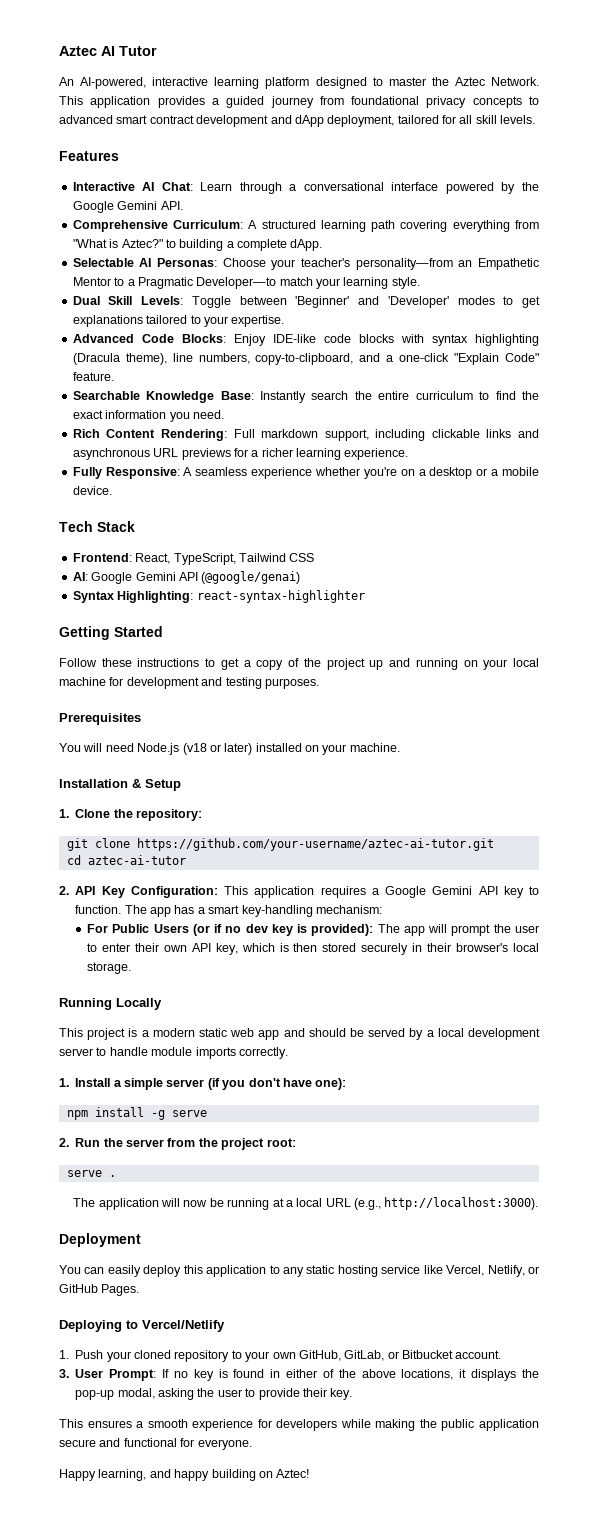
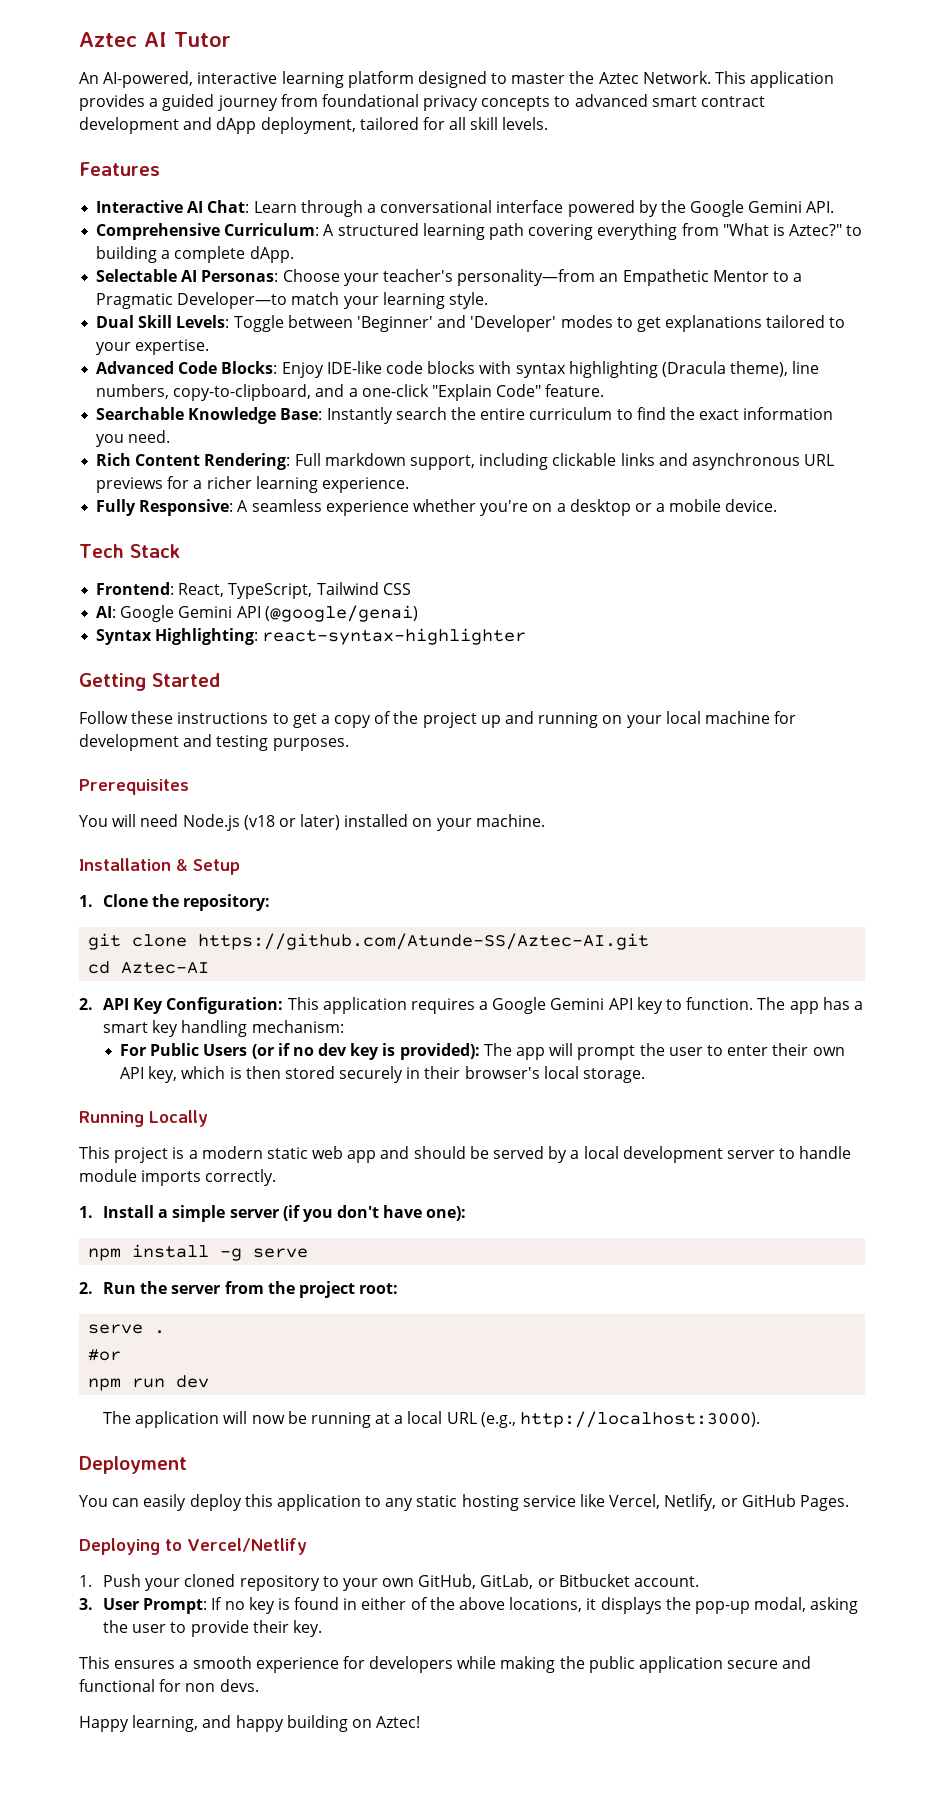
[136,838,494,851] https://github.com/your-username/aztec-ai-tutor.git -> [198,933,650,950] https://github.com/Atunde-SS/Aztec-AI.git
[87,855,186,865] aztec-ai-tutor -> [121,962,210,974] Aztec-AI
[241,905,313,917] key-handling -> [152,1020,248,1037] key handling
(116, 1176) none -> [88,1349,122,1361] [88,1375,210,1391] // #or // npm run dev
[197,1439,252,1450] everyone. -> [185,1679,259,1692] non devs.

